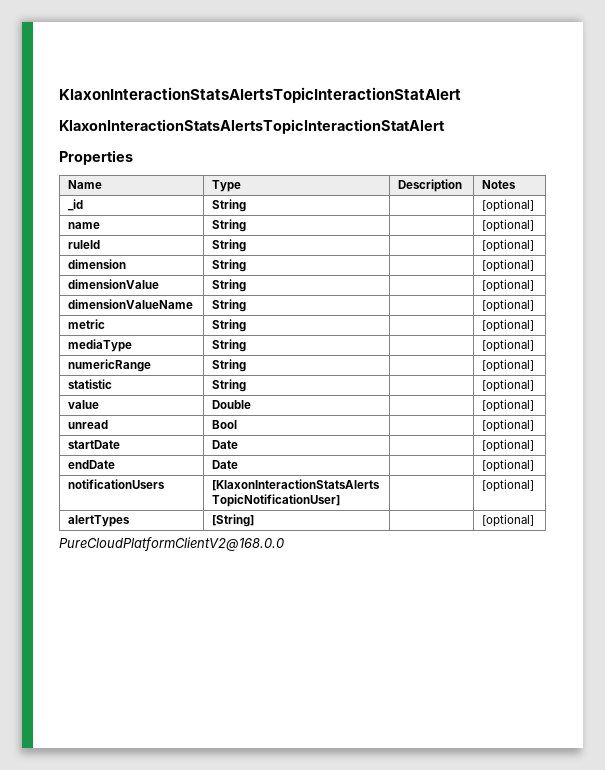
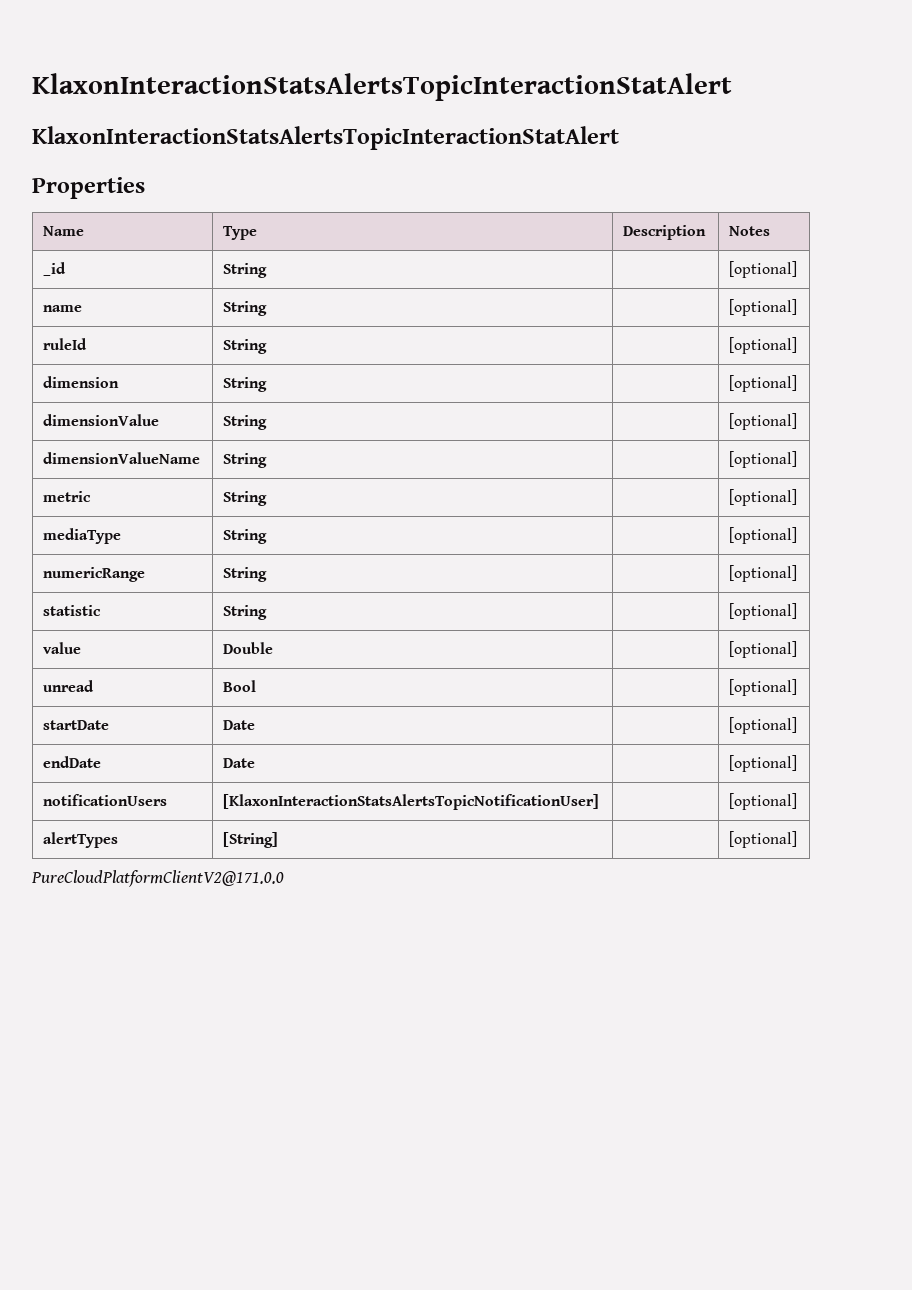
[59,537,285,551] PureCloudPlatformClientV2@168.0.0 -> [31,870,284,887] PureCloudPlatformClientV2@171.0.0

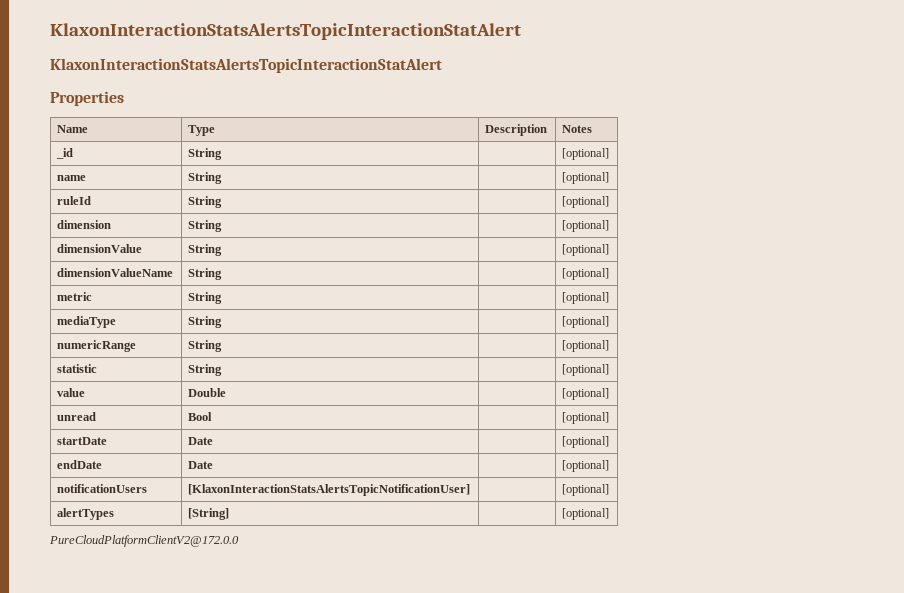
[31,870,284,887] PureCloudPlatformClientV2@171.0.0 -> [49,535,239,547] PureCloudPlatformClientV2@172.0.0

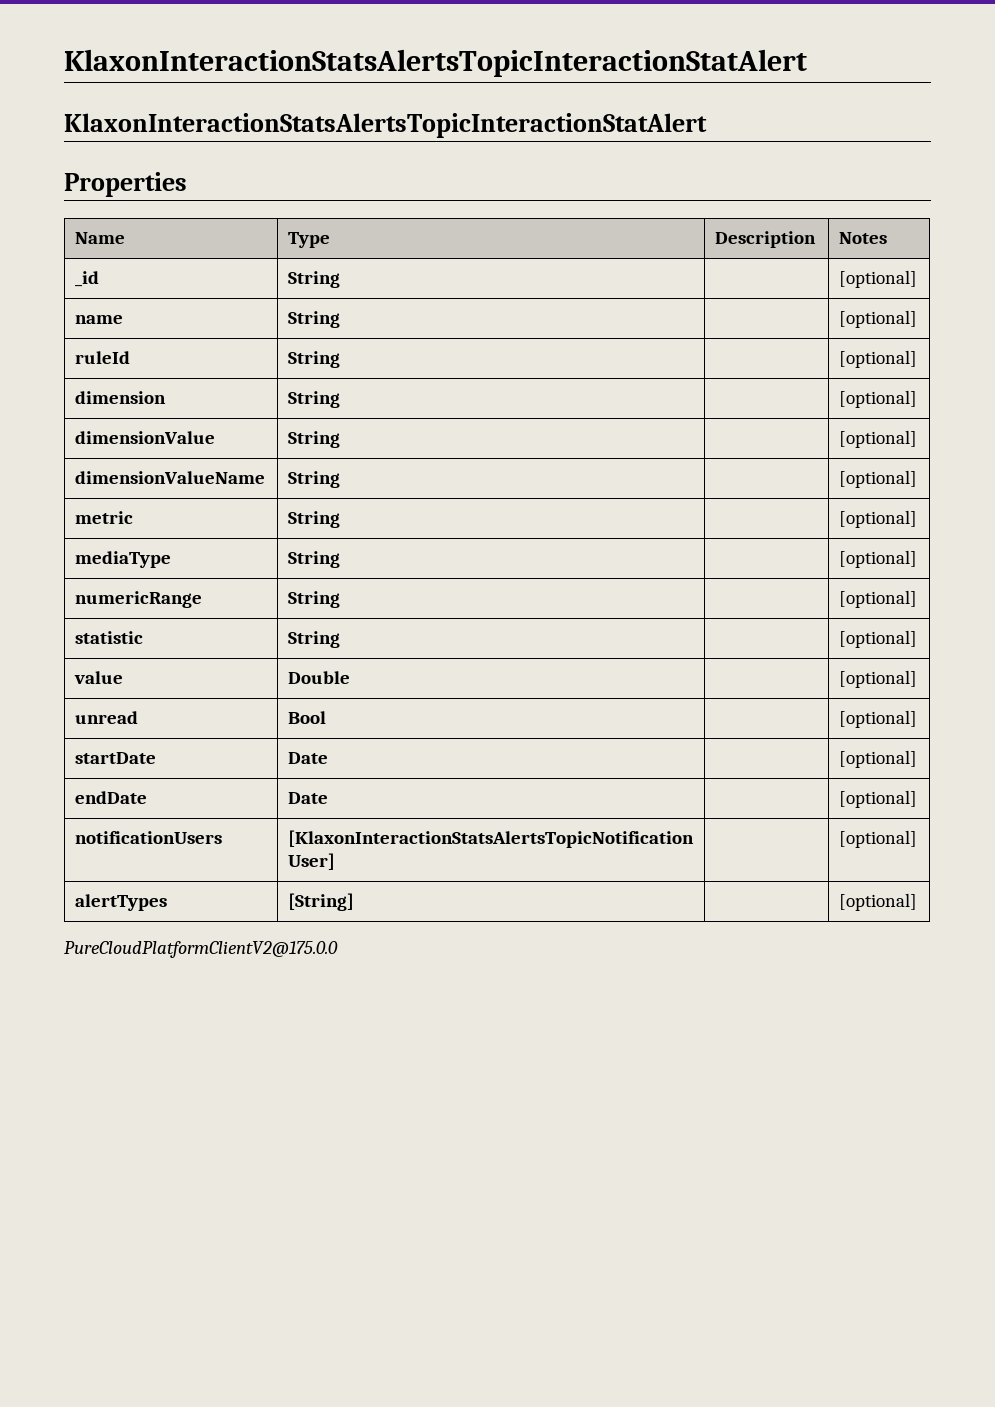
[49,535,239,547] PureCloudPlatformClientV2@172.0.0 -> [64,941,338,958] PureCloudPlatformClientV2@175.0.0

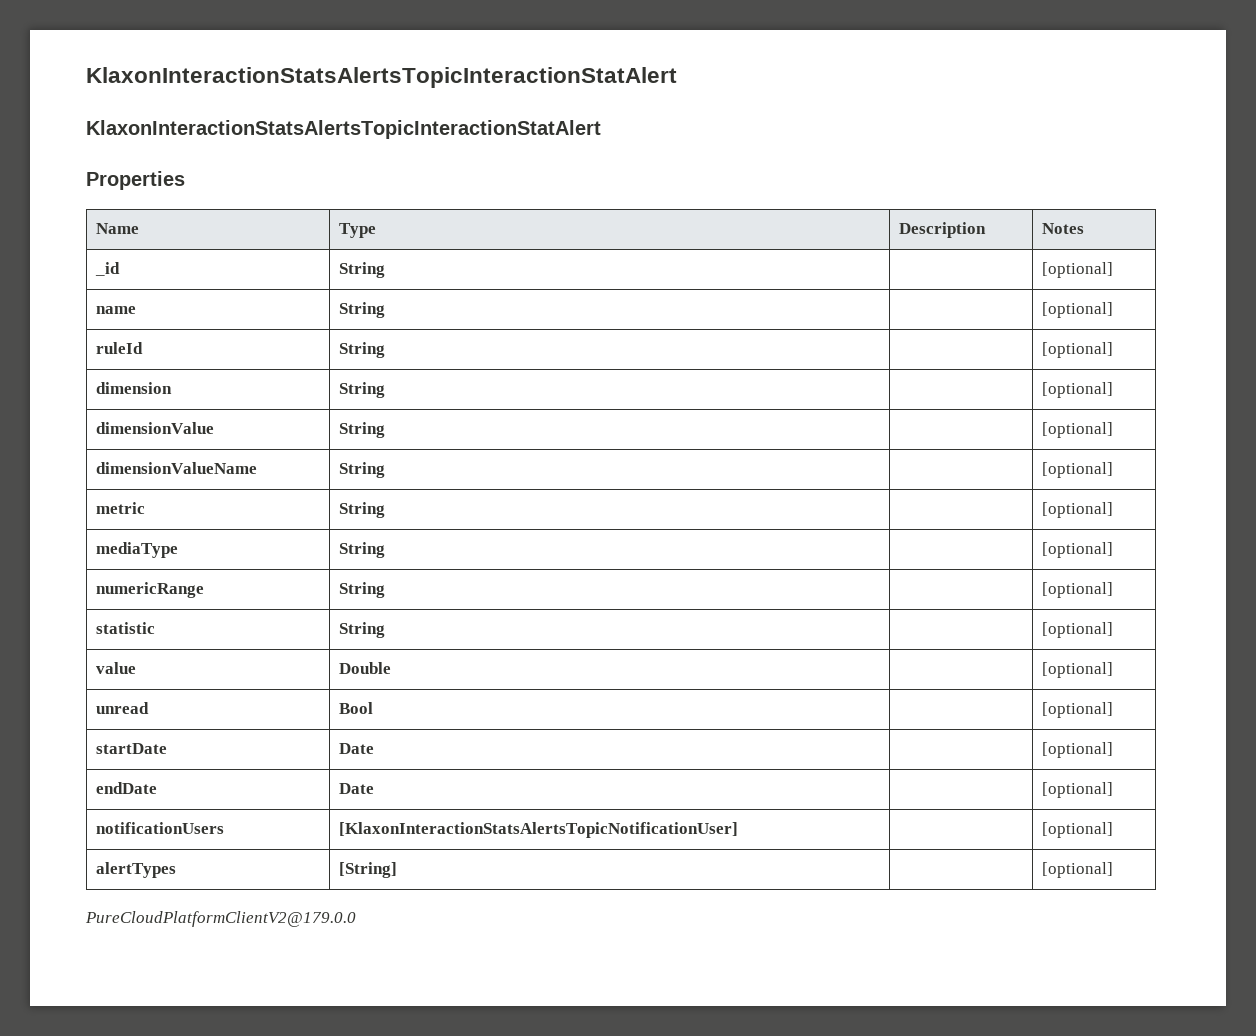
[64,941,338,958] PureCloudPlatformClientV2@175.0.0 -> [85,911,356,927] PureCloudPlatformClientV2@179.0.0

